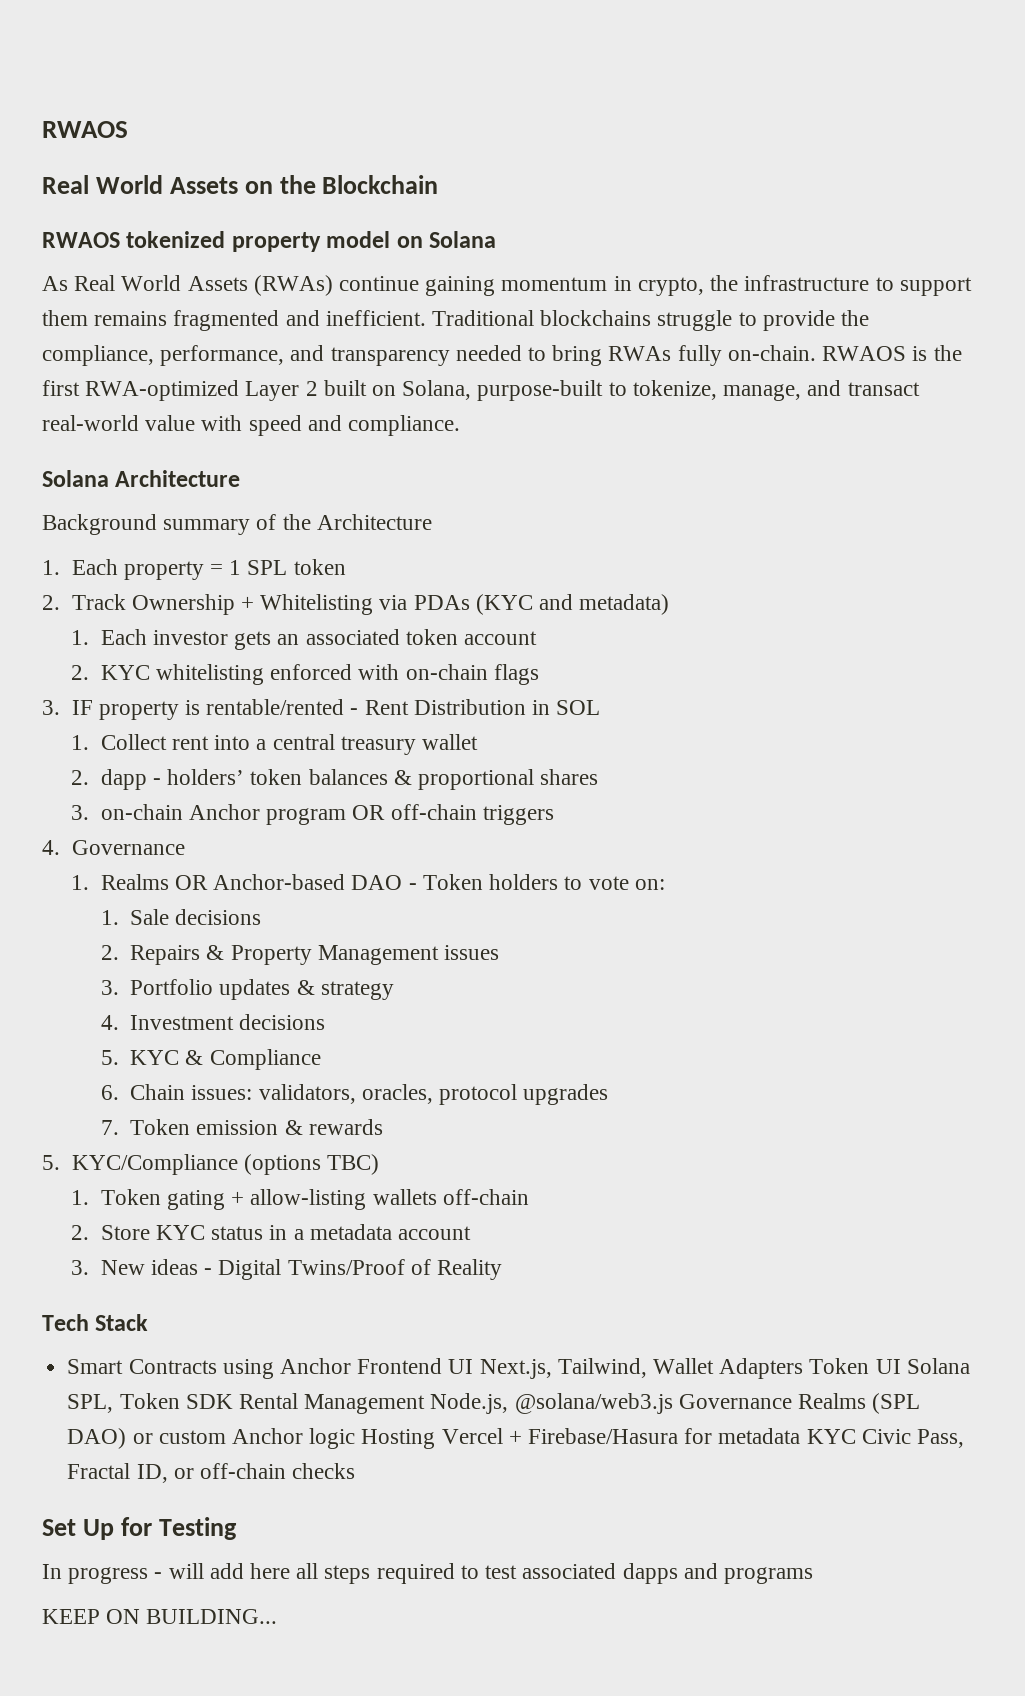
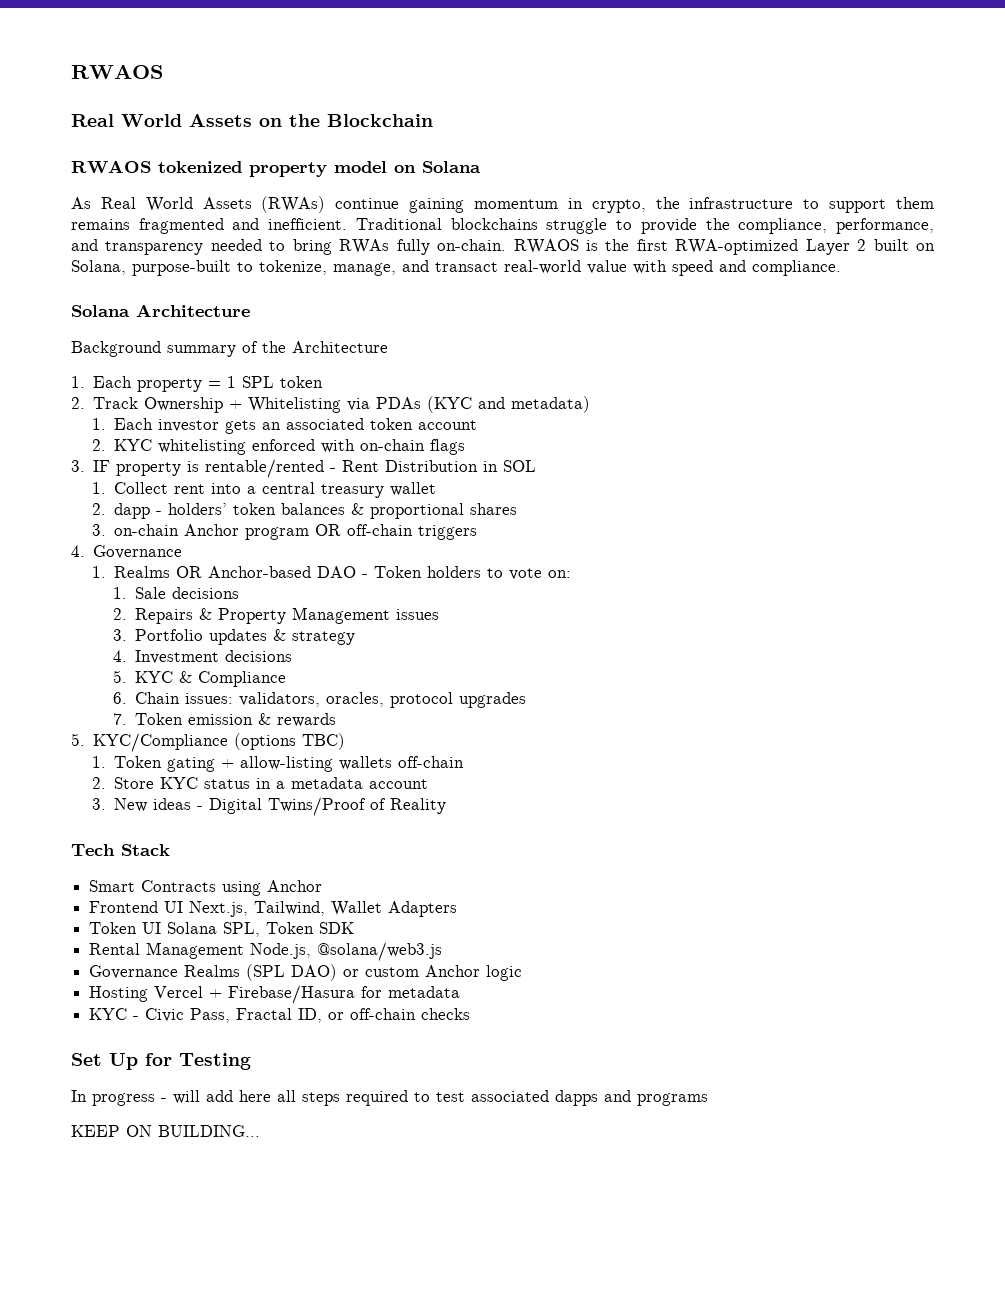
(351, 1366) none -> (323, 886) //
(804, 1368) none -> (458, 909) //
(233, 1401) none -> (355, 928) //
(673, 1403) none -> (443, 951) //
(356, 1438) none -> (523, 973) //
[806,1429,856,1444] KYC -> [89,1008,140,1020] // KYC -

